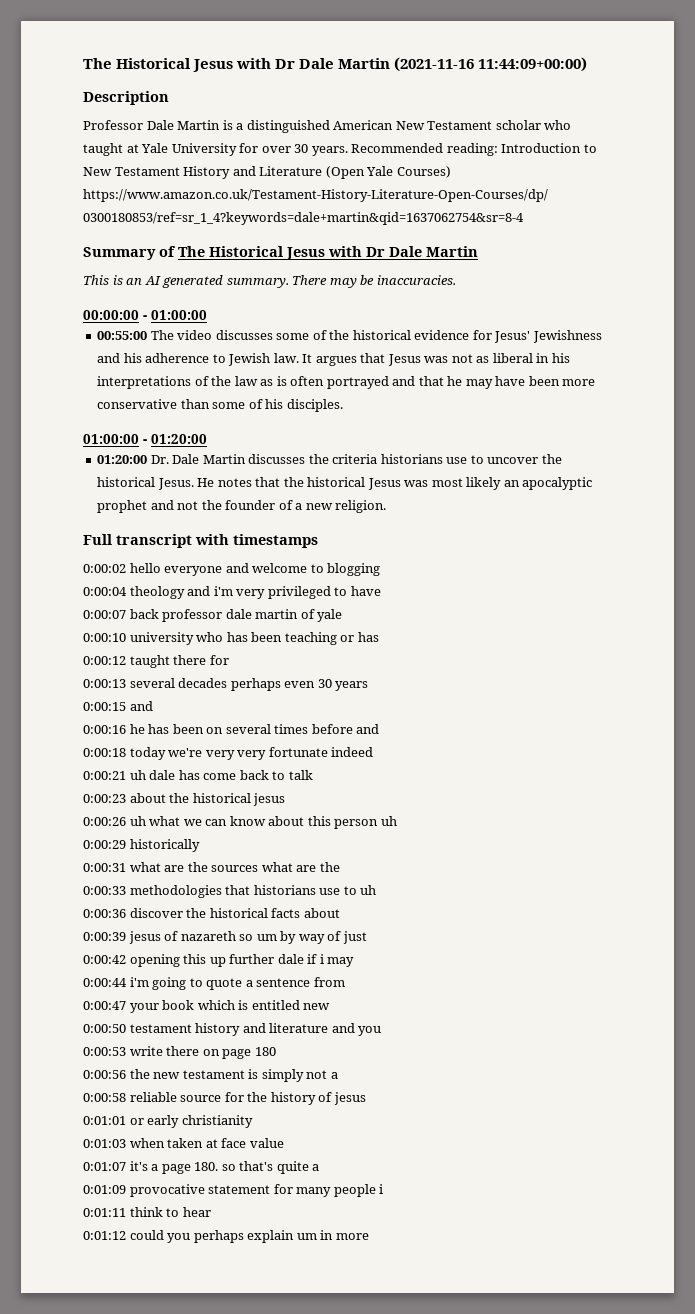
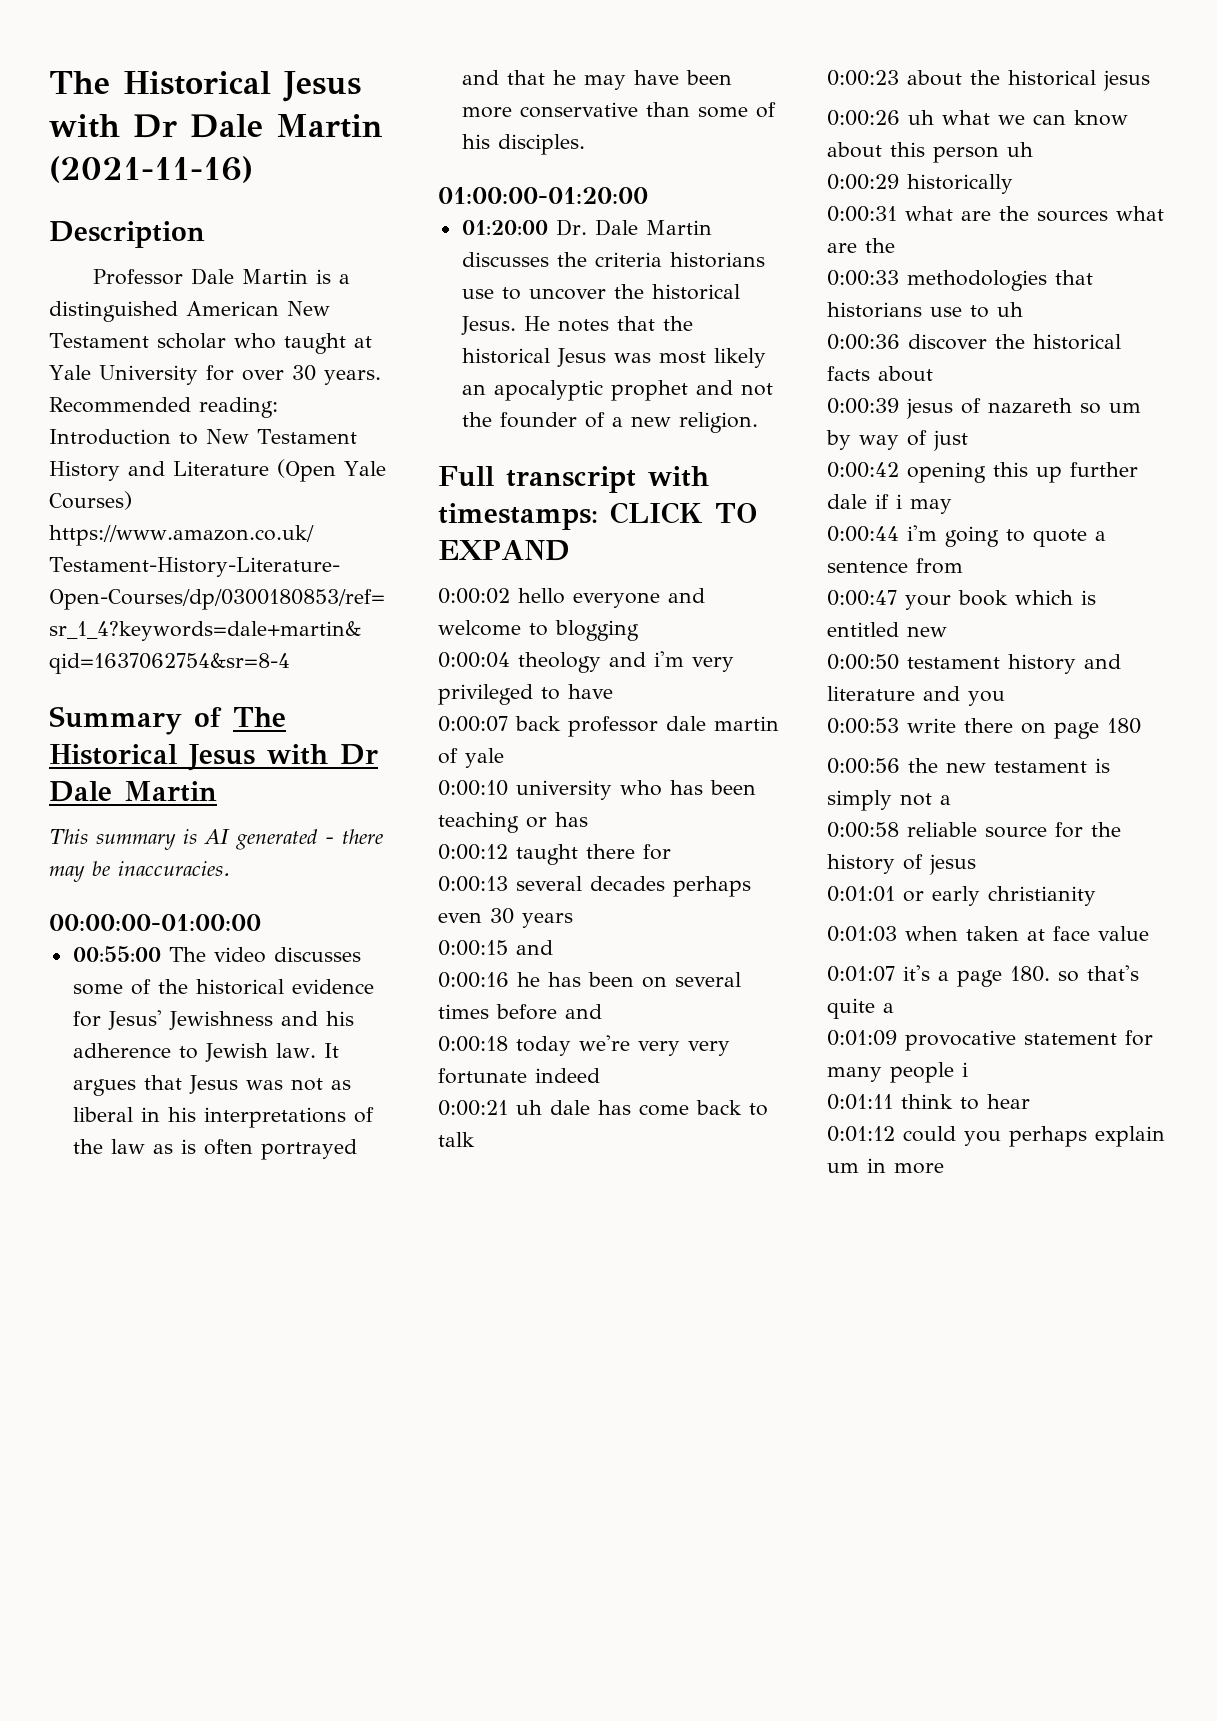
[83,57,588,72] The Historical Jesus with Dr Dale Martin (2021-11-16 11:44:09+00:00) -> [49,71,361,102] [49,114,383,138] [49,156,253,183] The Historical Jesus with Dr Dale Martin (2021-11-16)
[112,275,328,288] is an AI generated summary. There -> [96,829,383,850] summary is AI generated - there
[83,310,207,320] 00:00:00 - 01:00:00 -> [49,914,261,931] 00:00:00-01:00:00
[83,434,207,444] 01:00:00 - 01:20:00 -> [438,187,648,204] 01:00:00-01:20:00
[233,534,318,548] timestamps -> [438,502,758,530] [438,540,570,561] timestamps: CLICK TO EXPAND

